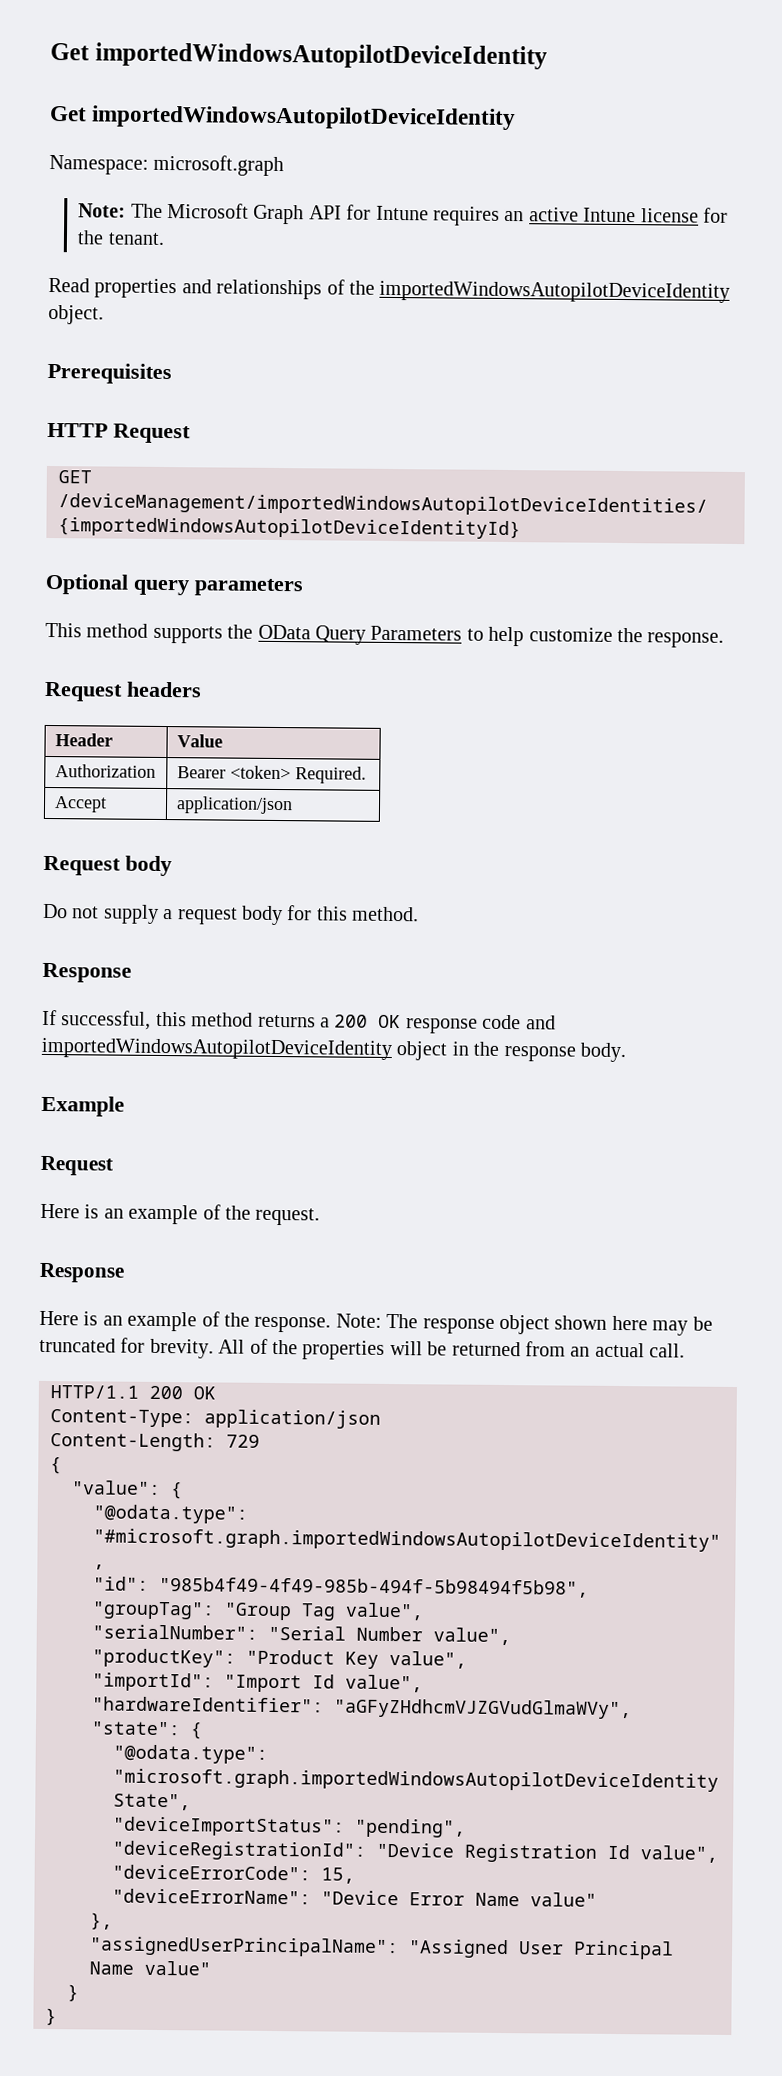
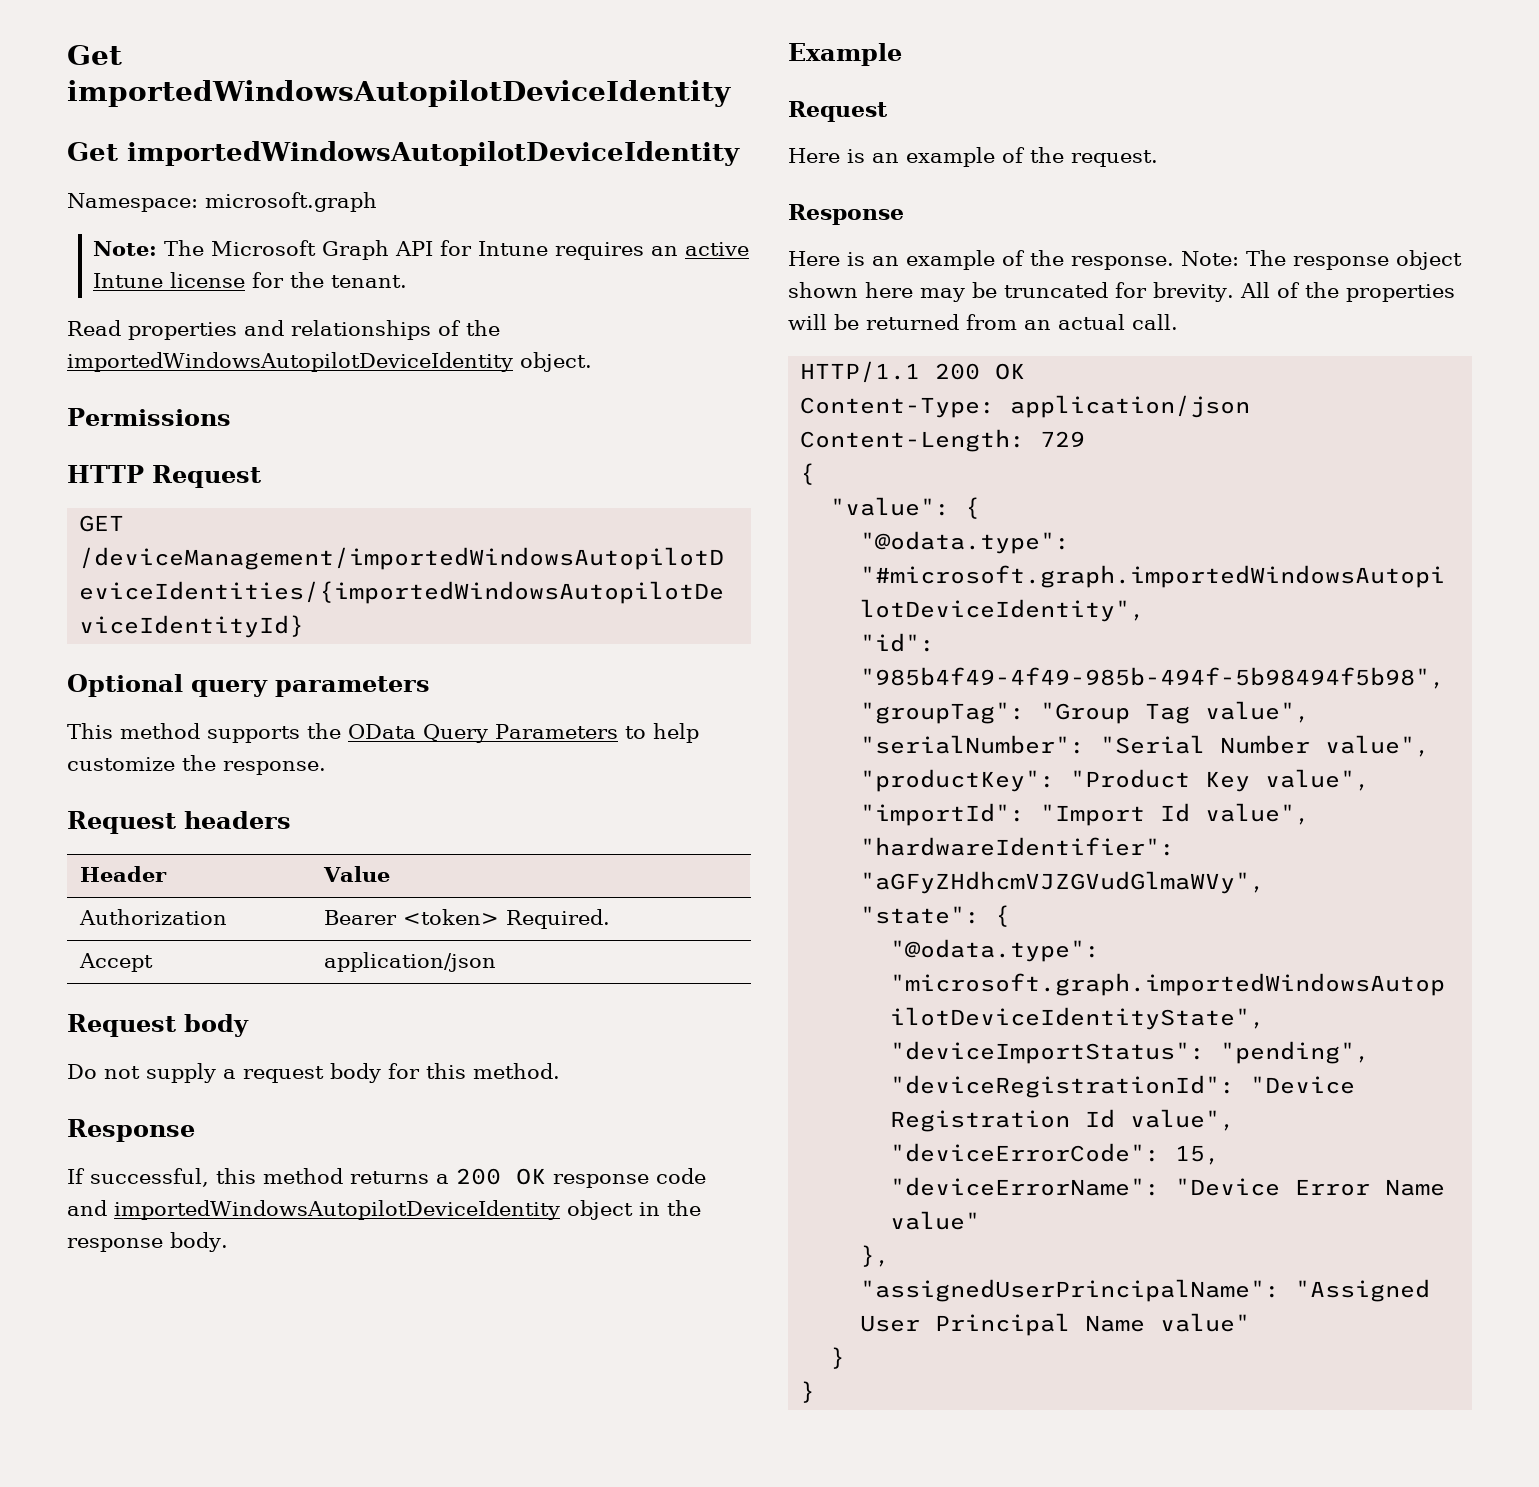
[47,362,172,385] Prerequisites -> [67,408,231,426] Permissions

